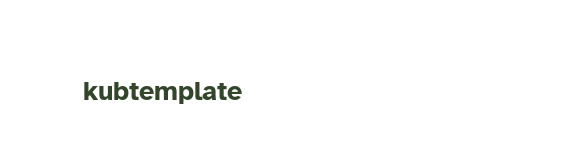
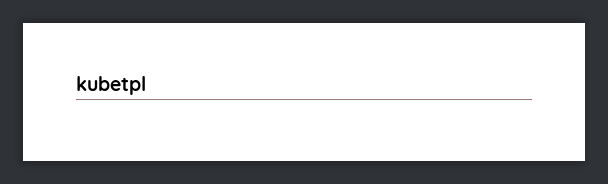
[83,82,242,104] kubtemplate -> [76,76,146,95] kubetpl

